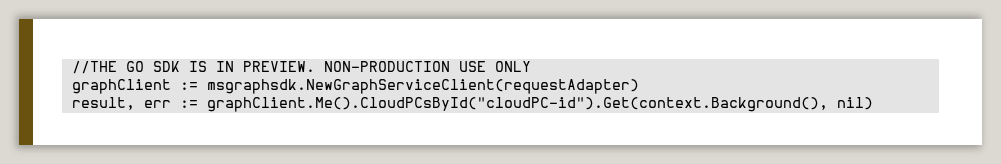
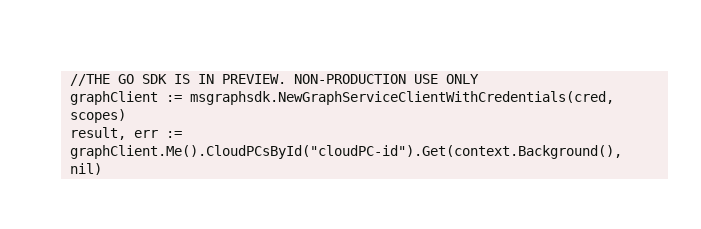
[206,79,639,94] msgraphsdk.NewGraphServiceClient(requestAdapter) -> [189,91,614,105] [69,109,126,123] msgraphsdk.NewGraphServiceClientWithCredentials(cred, scopes)

